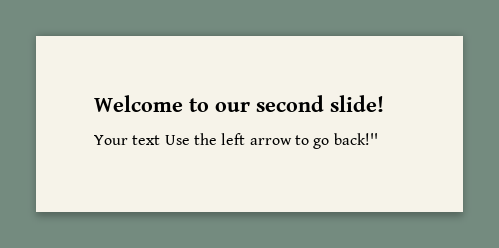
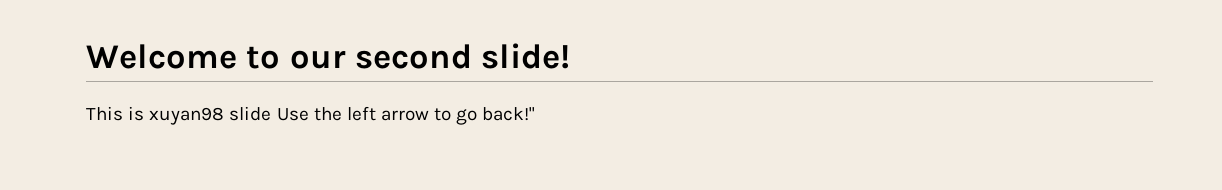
[94,135,161,145] Your text -> [86,106,272,125] This is xuyan98 slide

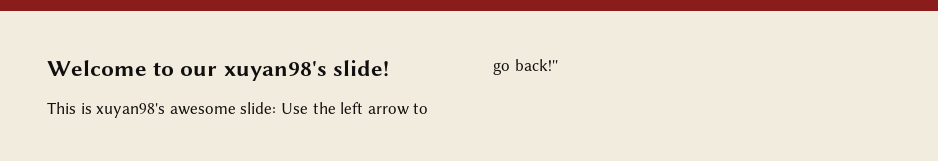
[354,44,472,69] second -> [223,61,327,81] xuyan98's
[149,106,272,125] xuyan98 slide -> [96,102,277,118] xuyan98's awesome slide:

